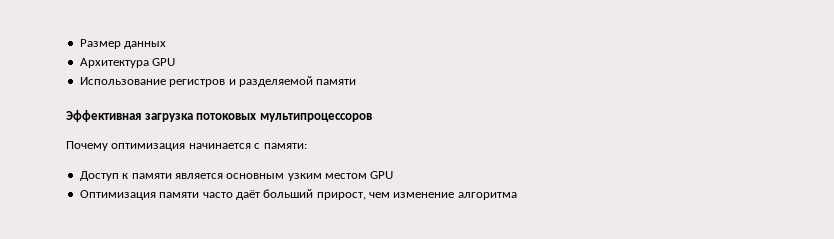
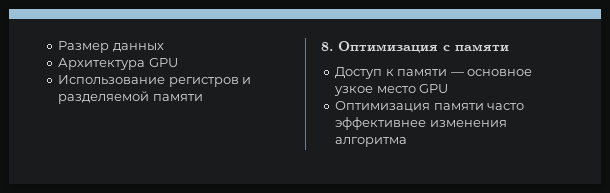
[66,110,372,122] [66,141,307,151] Эффективная загрузка потоковых мультипроцессоров // Почему оптимизация начинается с памяти: -> [321,41,509,53] 8. Оптимизация с памяти
[174,173,367,181] является основным узким местом -> [450,69,533,76] [334,86,416,96] — основное узкое место
[235,189,455,200] даёт больший прирост, чем изменение -> [335,117,507,130] эффективнее изменения

